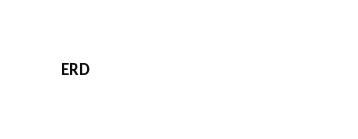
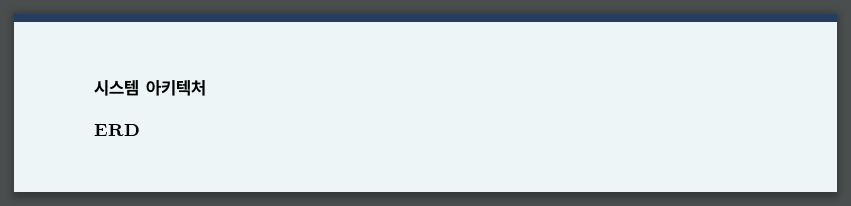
(61, 69) none -> [94,80,206,96] 시스템 아키텍처 //

